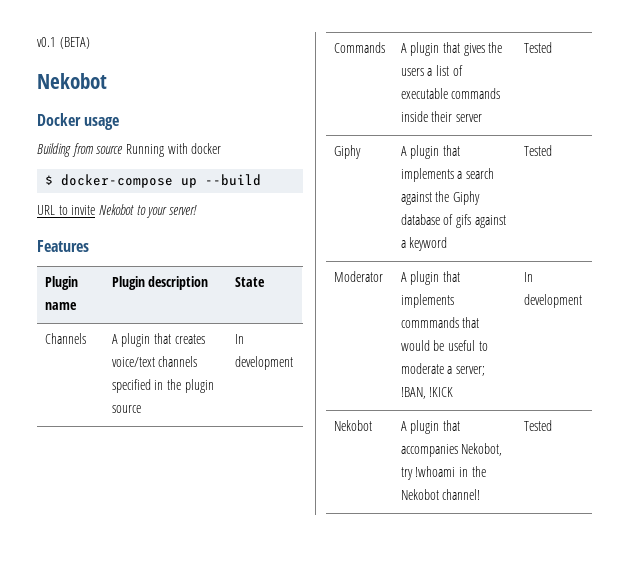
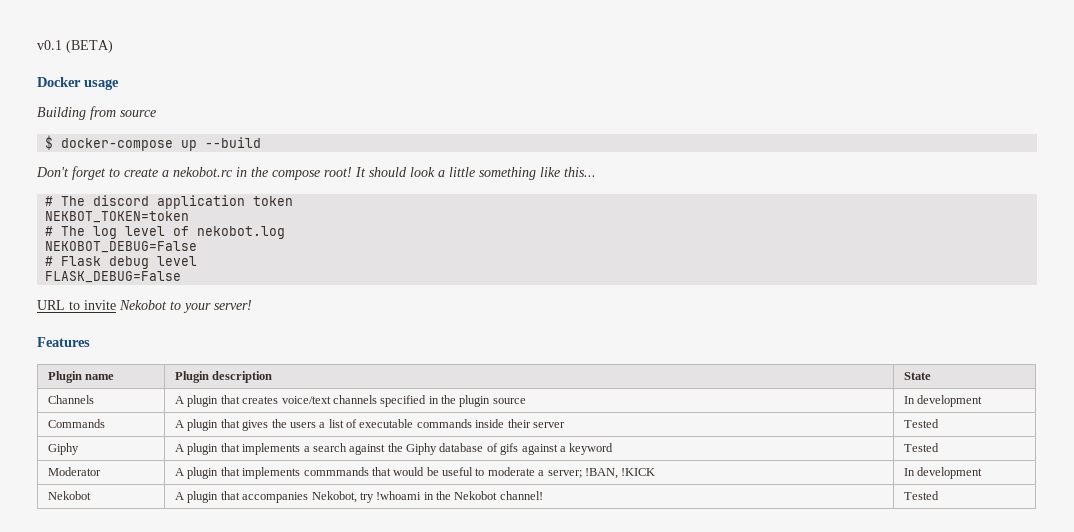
[37,73,107,89] // Nekobot -> (113, 46) none
[125,143,222,157] Running with docker -> (156, 113) none
(262, 180) none -> [36,166,596,180] [45,195,294,209] [45,211,190,223] [45,226,286,239] [45,241,198,253] [45,256,198,269] [45,271,182,283] // Don't forget to create a nekobot.rc in the compose root! It should look a little something like this... // # The discord application token // NEKBOT_TOKEN=token // # The log level of nekobot.log // NEKOBOT_DEBUG=False // # Flask debug level // FLASK_DEBUG=False

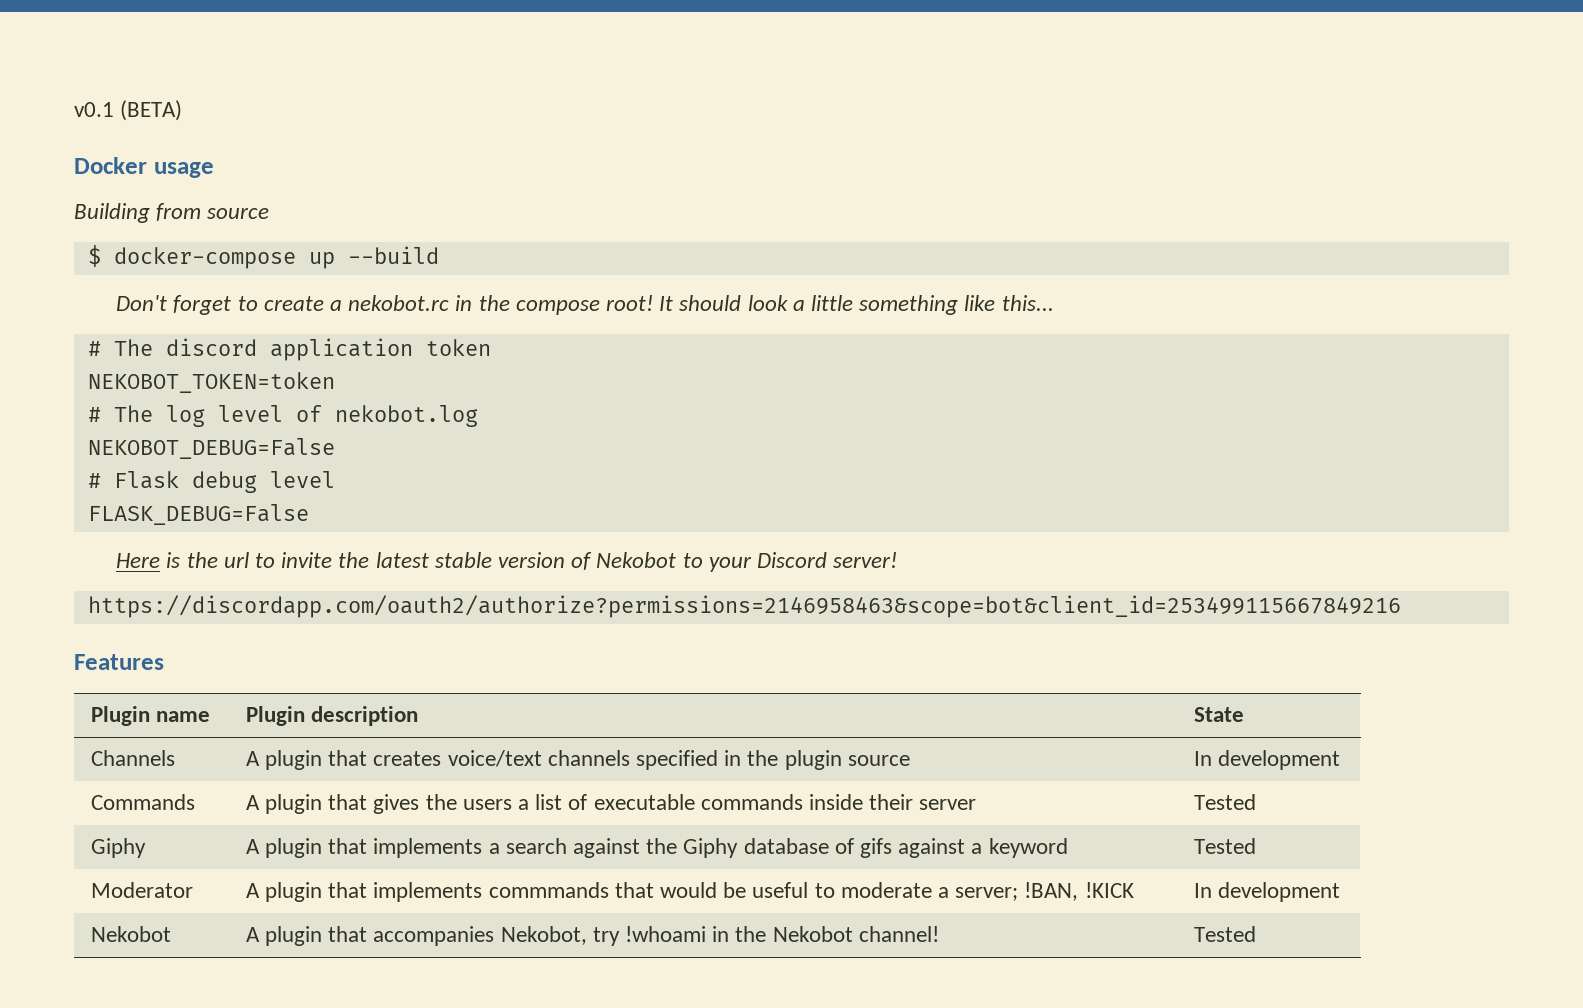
[45,211,190,223] NEKBOT_TOKEN=token -> [87,372,335,393] NEKOBOT_TOKEN=token
[37,300,116,310] URL to invite -> [116,552,593,570] Here is the url to invite the latest stable version of
(211, 308) none -> [757,552,828,568] Discord
(252, 305) none -> [87,595,1401,618] // https://discordapp.com/oauth2/authorize?permissions=2146958463&scope=bot&client_id=253499115667849216

